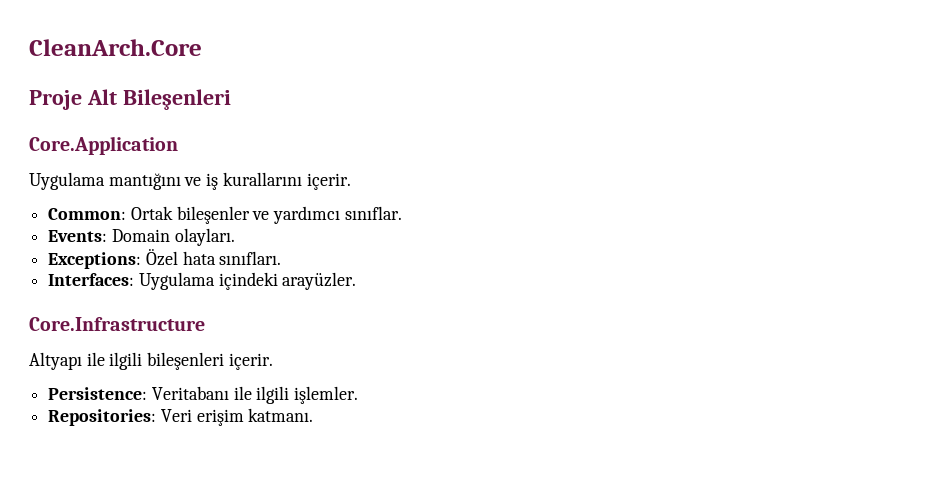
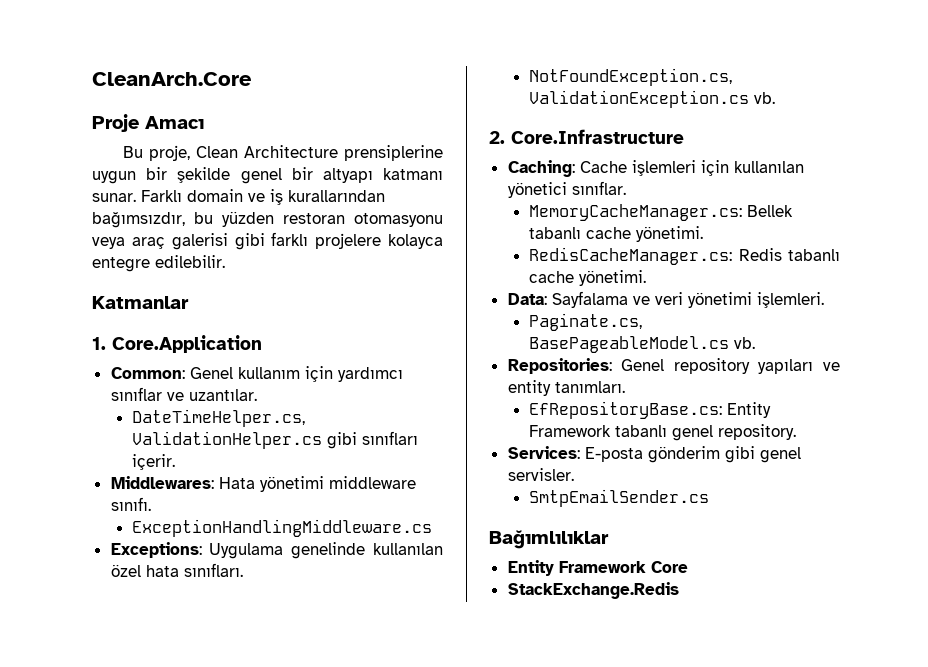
[86,89,231,110] [29,136,178,155] [29,172,351,190] [48,206,402,224] [48,228,235,246] [48,249,282,269] [48,272,357,290] [29,317,205,331] [29,352,273,370] [48,386,359,404] [48,408,314,426] Alt Bileşenleri // Core.Application // Uygulama mantığını ve iş kurallarını içerir. // Common: Ortak bileşenler ve yardımcı sınıflar. // Events: Domain olayları. // Exceptions: Özel hata sınıfları. // Interfaces: Uygulama içindeki arayüzler. // Core.Infrastructure // Altyapı ile ilgili bileşenleri içerir. // Persistence: Veritabanı ile ilgili işlemler. // Repositories: Veri erişim katmanı. -> [145,116,204,129] [122,145,443,161] [92,167,443,184] [92,189,385,205] [92,211,443,228] [92,232,444,250] [92,255,225,272] [92,296,189,309] [92,335,262,353] [110,366,403,382] [110,387,257,401] [132,409,306,427] [132,431,419,449] [132,454,176,470] [110,476,416,492] [110,497,151,511] [132,519,433,537] [110,542,443,559] [110,563,243,577] [529,68,733,86] [529,90,776,108] [489,129,684,144] [507,160,804,177] [507,181,626,198] [529,204,794,221] [529,226,704,242] [529,247,840,265] [529,270,647,286] [507,291,824,308] [529,313,643,331] [529,336,756,353] [507,358,840,374] [507,380,625,396] [529,401,772,419] [529,424,797,441] [507,446,801,463] [507,468,574,481] [529,489,710,507] [489,530,609,549] [507,560,688,576] [507,582,679,599] Amacı // Bu proje, Clean Architecture prensiplerine uygun bir şekilde genel bir altyapı katmanı sunar. Farklı domain ve iş kurallarından bağımsızdır, bu yüzden restoran otomasyonu veya araç galerisi gibi farklı projelere kolayca entegre edilebilir. // Katmanlar // 1. Core.Application // Common: Genel kullanım için yardımcı sınıflar ve uzantılar. // DateTimeHelper.cs, ValidationHelper.cs gibi sınıfları içerir. // Middlewares: Hata yönetimi middleware sınıfı. // ExceptionHandlingMiddleware.cs // Exceptions: Uygulama genelinde kullanılan özel hata sınıfları. // NotFoundException.cs, ValidationException.cs vb. // 2. Core.Infrastructure // Caching: Cache işlemleri için kullanılan yönetici sınıflar. // MemoryCacheManager.cs: Bellek tabanlı cache yönetimi. // RedisCacheManager.cs: Redis tabanlı cache yönetimi. // Data: Sayfalama ve veri yönetimi işlemleri. // Paginate.cs, BasePageableModel.cs vb. // Repositories: Genel repository yapıları ve entity tanımları. // EfRepositoryBase.cs: Entity Framework tabanlı genel repository. // Services: E-posta gönderim gibi genel servisler. // SmtpEmailSender.cs // Bağımlılıklar // Entity Framework Core // StackExchange.Redis

